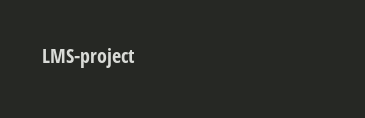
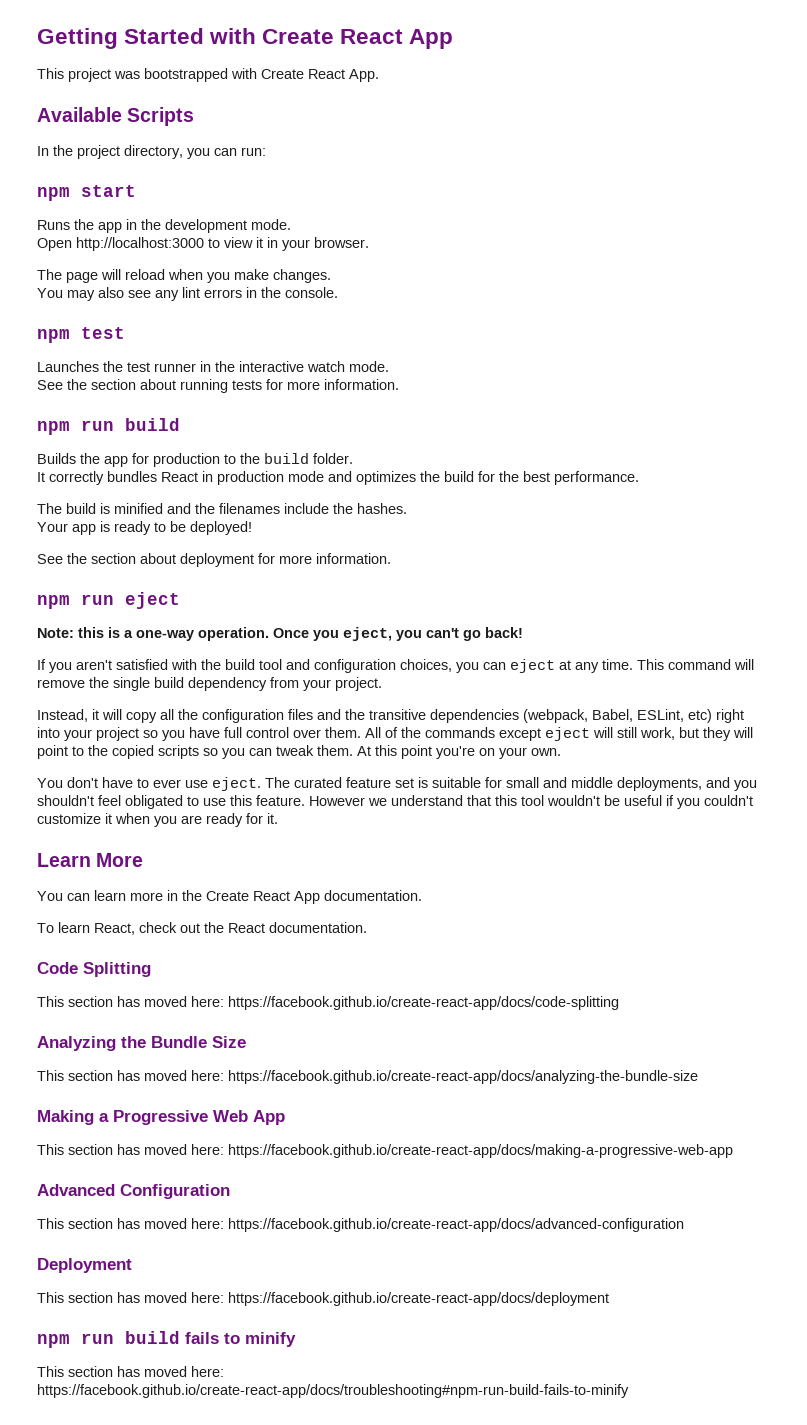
[42,48,135,68] LMS-project -> [37,28,454,49] [37,68,379,82] [37,107,195,126] [37,145,266,159] [37,185,136,201] [37,219,291,233] [37,237,369,251] [37,269,331,283] [37,287,338,301] [37,327,125,343] [37,361,389,372] [37,379,399,393] [37,418,180,435] [37,453,353,467] [37,471,639,485] [37,503,407,514] [37,521,252,535] [37,553,391,567] [37,592,180,609] [37,627,523,641] [37,659,754,673] [37,677,382,691] [37,709,744,723] [37,727,753,741] [37,745,561,759] [37,777,757,791] [37,795,753,809] [37,813,278,827] [37,853,144,867] [37,890,422,904] [37,922,367,935] [37,962,151,977] [37,996,619,1010] [37,1036,246,1051] [37,1070,698,1084] [37,1110,285,1125] [37,1144,733,1158] [37,1184,230,1199] [37,1218,684,1232] [37,1258,132,1273] [37,1292,609,1306] [37,1331,296,1348] [37,1366,224,1377] [37,1384,629,1398] Getting Started with Create React App // This project was bootstrapped with Create React App. // Available Scripts // In the project directory, you can run: // npm start // Runs the app in the development mode. // Open http://localhost:3000 to view it in your browser. // The page will reload when you make changes. // You may also see any lint errors in the console. // npm test // Launches the test runner in the interactive watch mode. // See the section about running tests for more information. // npm run build // Builds the app for production to the build folder. // It correctly bundles React in production mode and optimizes the build for the best performance. // The build is minified and the filenames include the hashes. // Your app is ready to be deployed! // See the section about deployment for more information. // npm run eject // Note: this is a one-way operation. Once you eject, you can't go back! // If you aren't satisfied with the build tool and configuration choices, you can eject at any time. This command will remove the single build dependency from your project. // Instead, it will copy all the configuration files and the transitive dependencies (webpack, Babel, ESLint, etc) right into your project so you have full control over them. All of the commands except eject will still work, but they will point to the copied scripts so you can tweak them. At this point you're on your own. // You don't have to ever use eject. The curated feature set is suitable for small and middle deployments, and you shouldn't feel obligated to use this feature. However we understand that this tool wouldn't be useful if you couldn't customize it when you are ready for it. // Learn More // You can learn more in the Create React App documentation. // To learn React, check out the React documentation. // Code Splitting // This section has moved here: https://facebook.github.io/create-react-app/docs/code-splitting // Analyzing the Bundle Size // This section has moved here: https://facebook.github.io/create-react-app/docs/analyzing-the-bundle-size // Making a Progressive Web App // This section has moved here: https://facebook.github.io/create-react-app/docs/making-a-progressive-web-app // Advanced Configuration // This section has moved here: https://facebook.github.io/create-react-app/docs/advanced-configuration // Deployment // This section has moved here: https://facebook.github.io/create-react-app/docs/deployment // npm run build fails to minify // This section has moved here: https://facebook.github.io/create-react-app/docs/troubleshooting#npm-run-build-fails-to-minify

